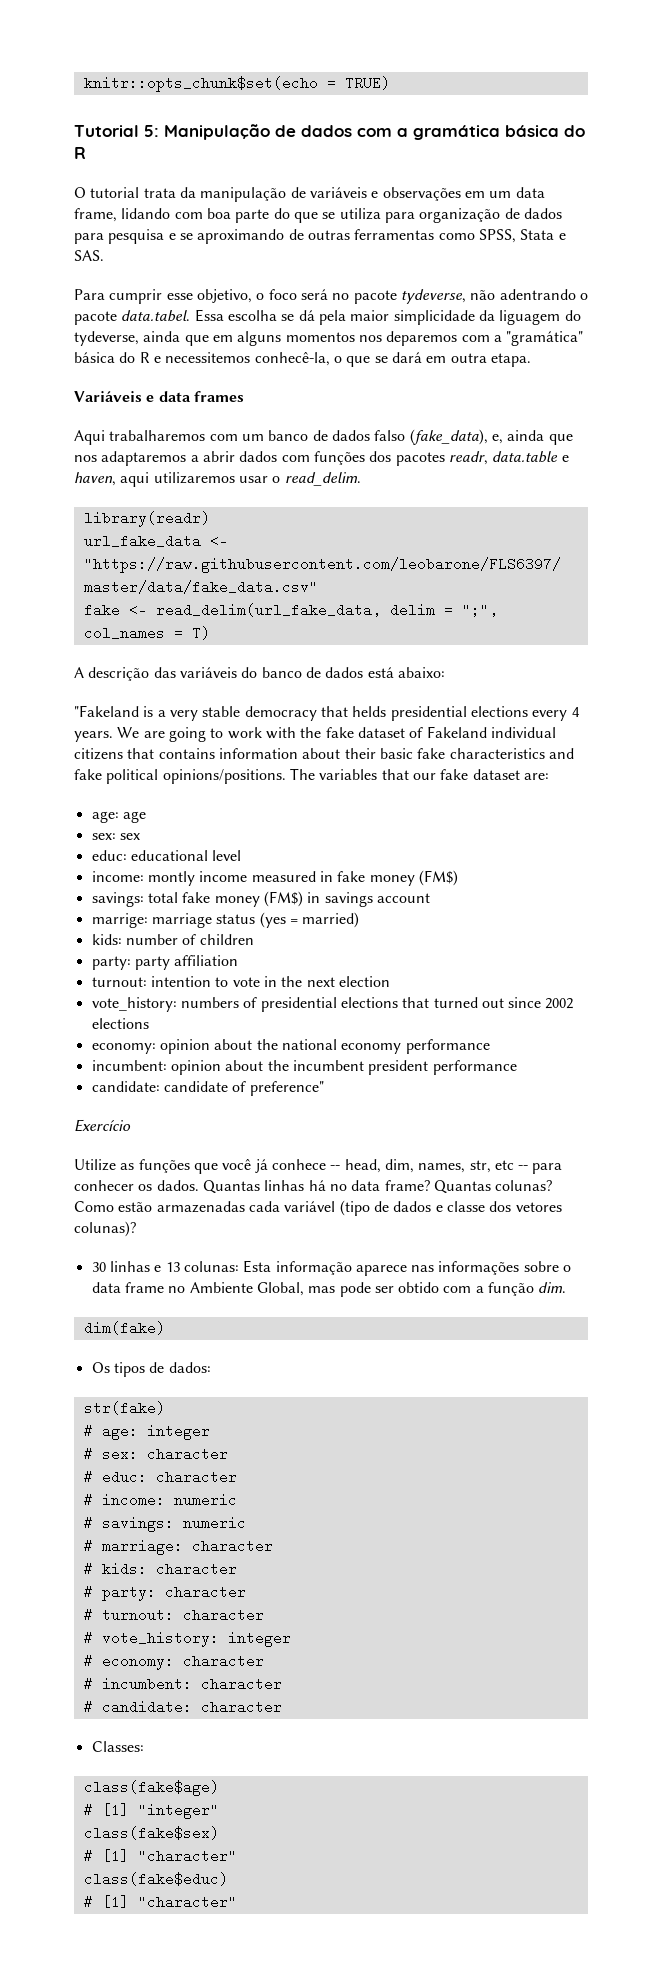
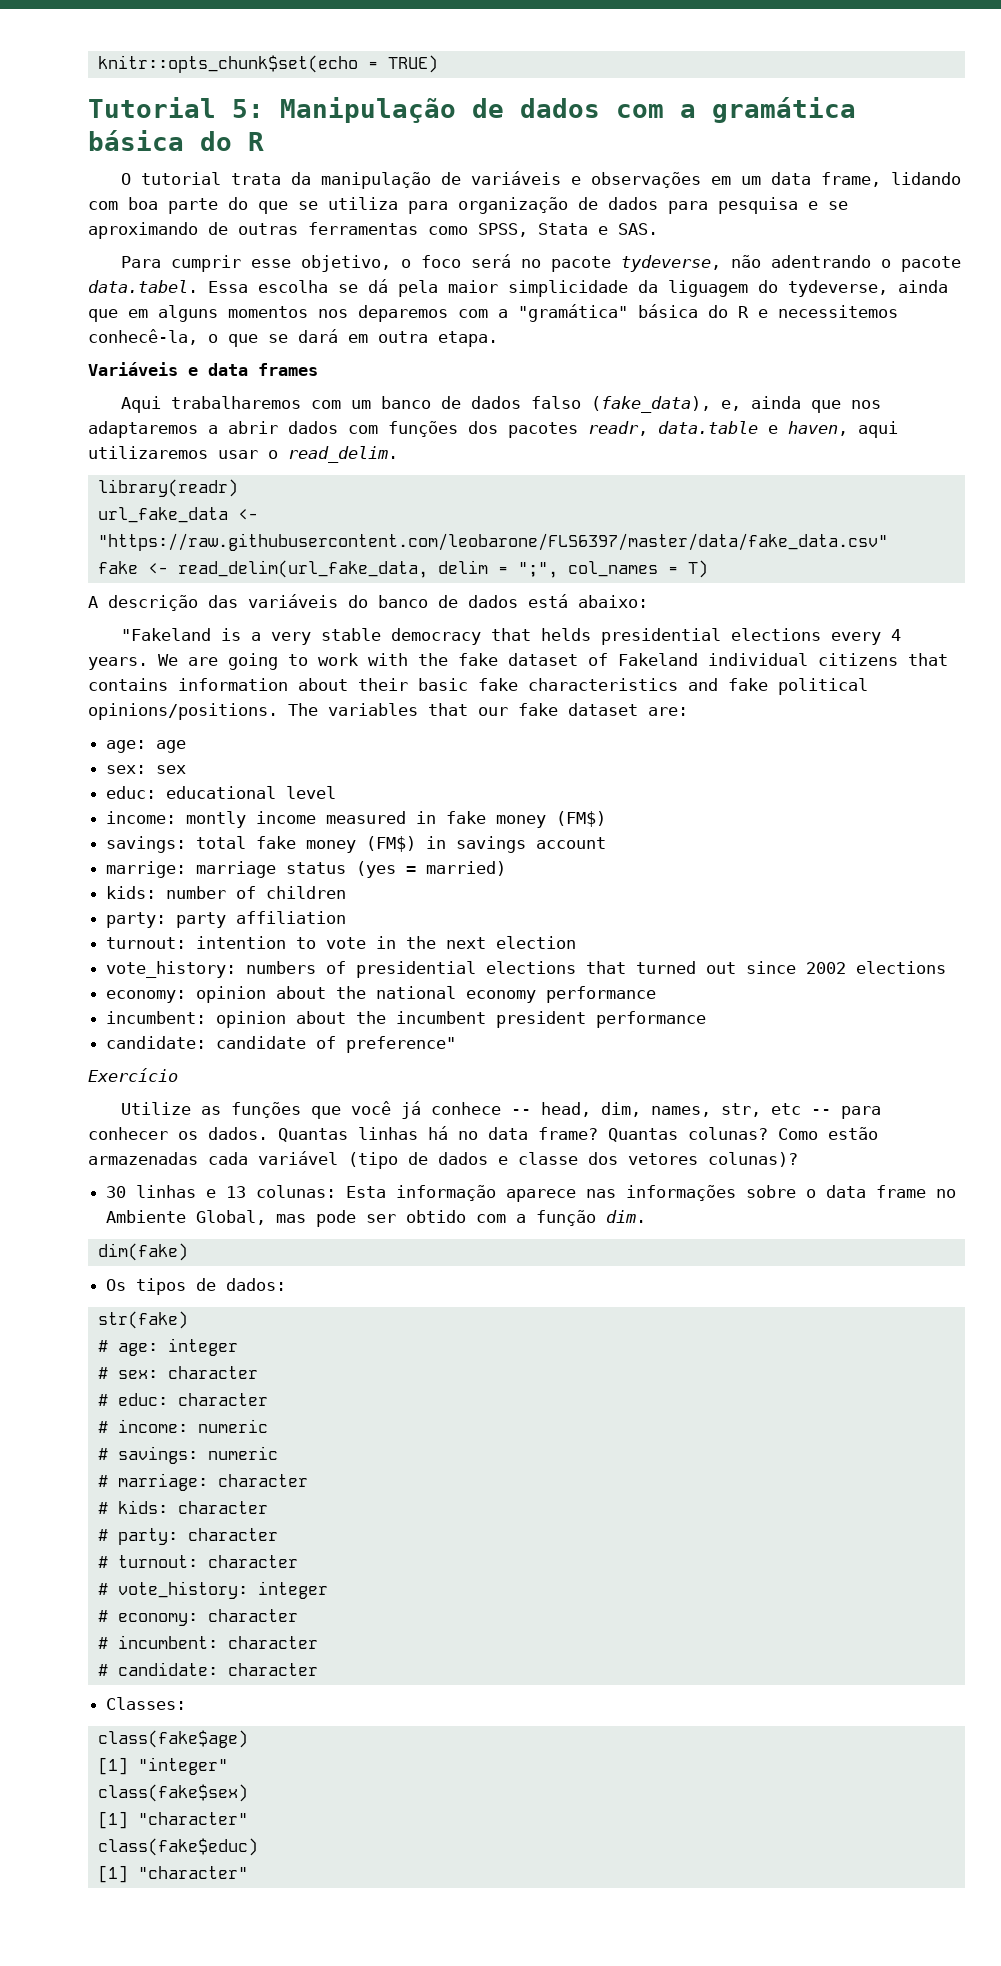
[83,1803,93,1817] # -> (248, 1739) none
[83,1849,93,1863] # -> (248, 1793) none
[83,1895,93,1909] # -> (258, 1847) none

